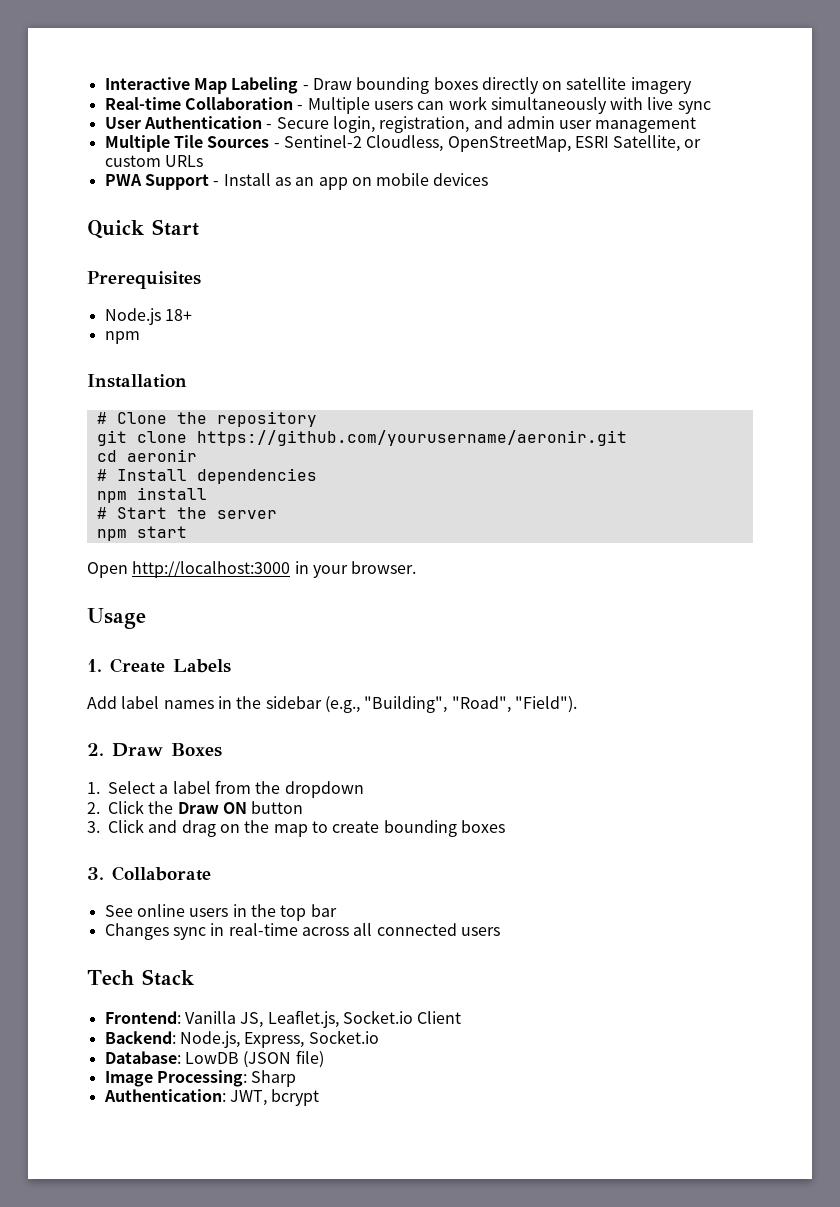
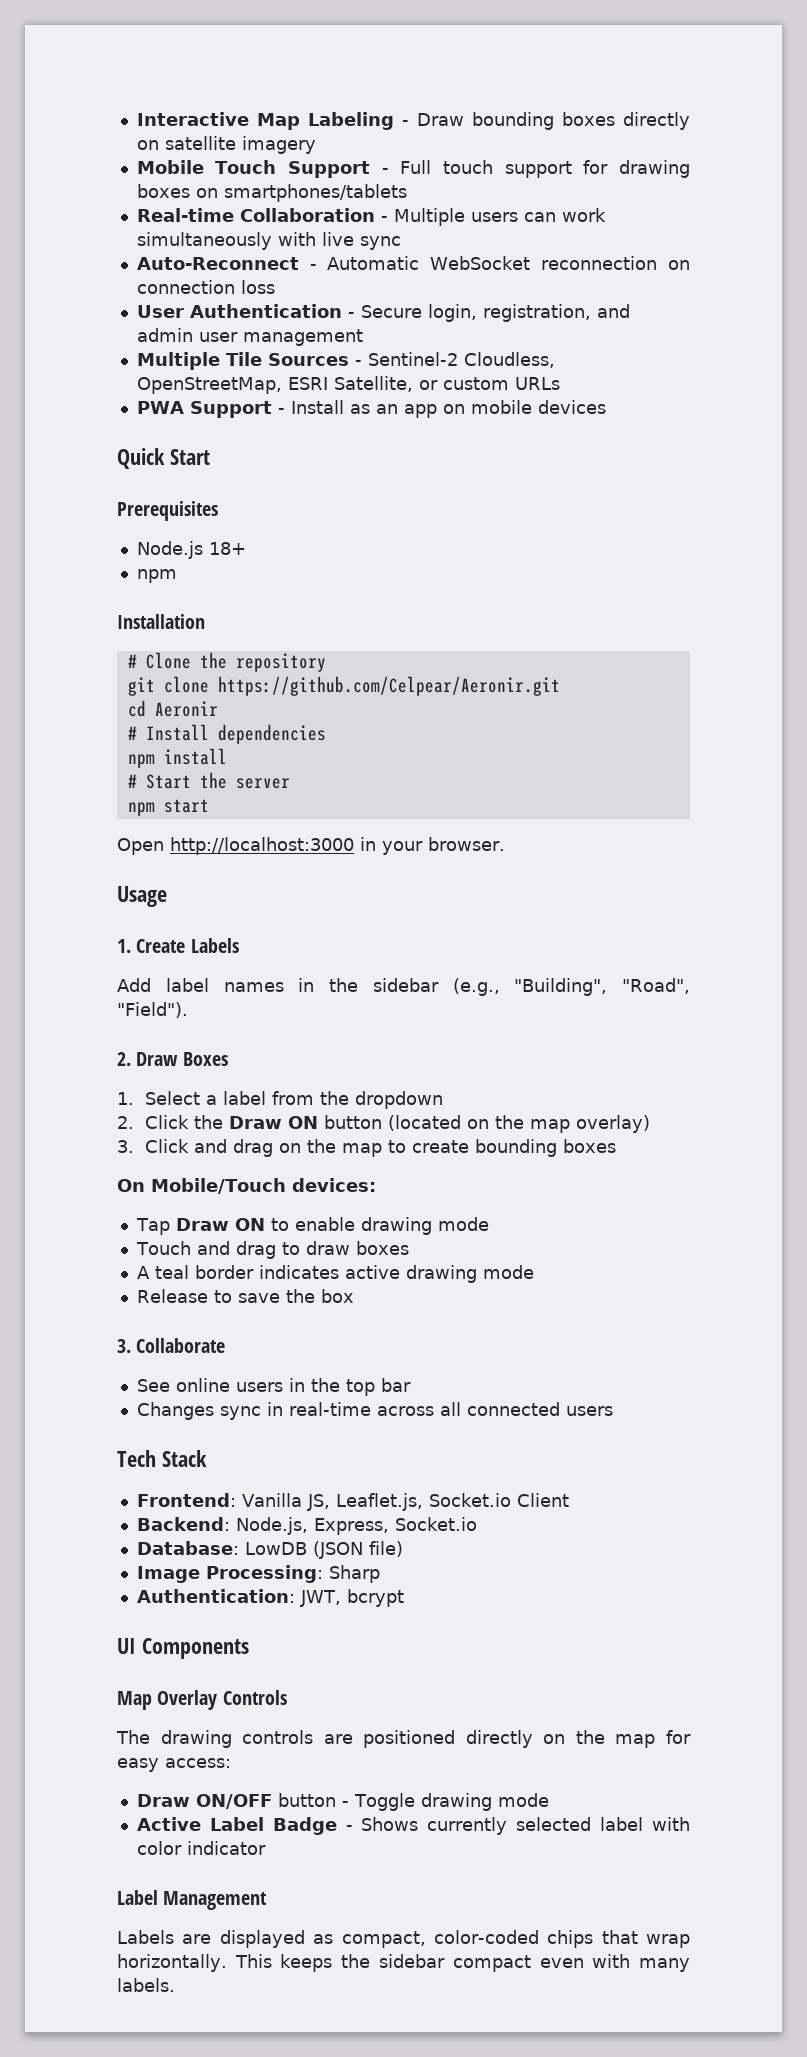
(692, 85) none -> [136,160,690,178] [136,184,407,202] // Mobile Touch Support - Full touch support for drawing boxes on smartphones/tablets
(711, 107) none -> [136,256,690,270] [136,280,275,294] // Auto-Reconnect - Automatic WebSocket reconnection on connection loss
[196,430,627,446] https://github.com/yourusername/aeronir.git -> [217,676,560,696] https://github.com/Celpear/Aeronir.git
[126,449,197,462] aeronir -> [154,701,218,717] Aeronir
(304, 807) none -> [387,1115,650,1133] (located on the map overlay)
(506, 826) none -> [117,1178,376,1194] [135,1217,489,1235] [135,1241,409,1259] [136,1265,534,1283] [136,1289,354,1303] // On Mobile/Touch devices: // Tap Draw ON to enable drawing mode // Touch and drag to draw boxes // A teal border indicates active drawing mode // Release to save the box
(320, 1097) none -> [117,1638,249,1659] [117,1690,287,1710] [116,1730,691,1748] [117,1758,231,1772] [136,1793,549,1811] [136,1817,690,1835] [136,1841,266,1855] [117,1890,268,1910] [117,1930,690,1948] [117,1954,690,1972] [117,1978,175,1992] // UI Components // Map Overlay Controls // The drawing controls are positioned directly on the map for easy access: // Draw ON/OFF button - Toggle drawing mode // Active Label Badge - Shows currently selected label with color indicator // Label Management // Labels are displayed as compact, color-coded chips that wrap horizontally. This keeps the sidebar compact even with many labels.

